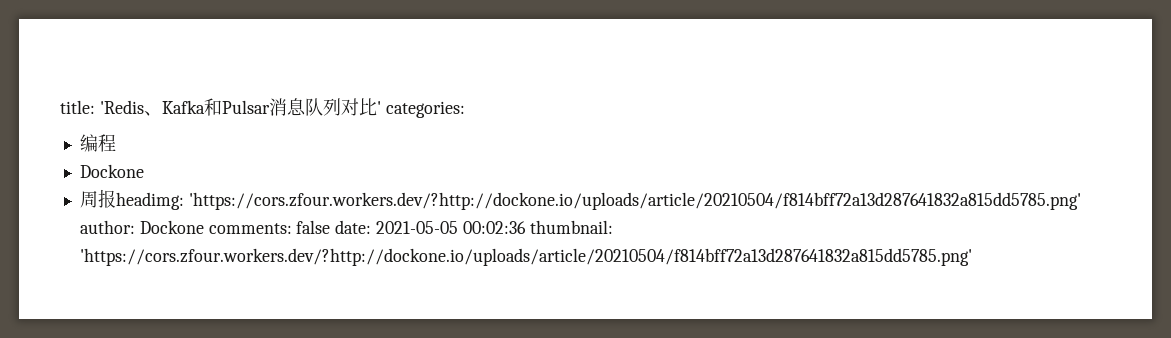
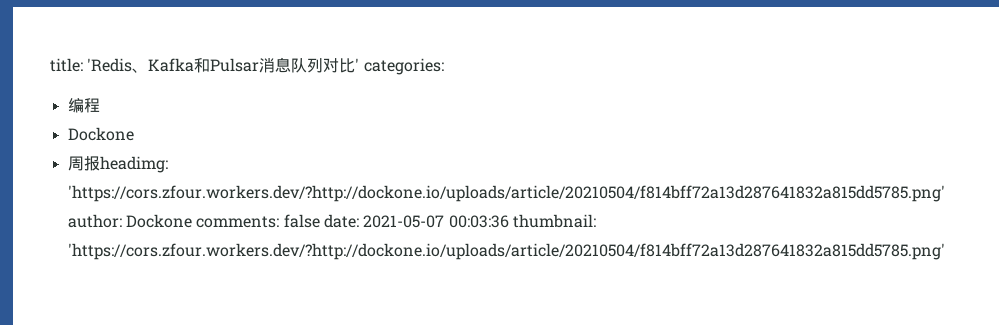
[376,221,526,234] 2021-05-05 00:02:36 -> [363,215,509,228] 2021-05-07 00:03:36

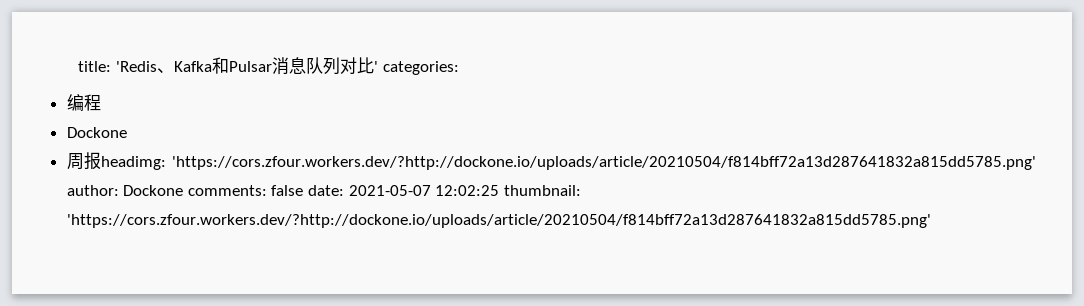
[448,215,509,228] 00:03:36 -> [435,185,500,196] 12:02:25

